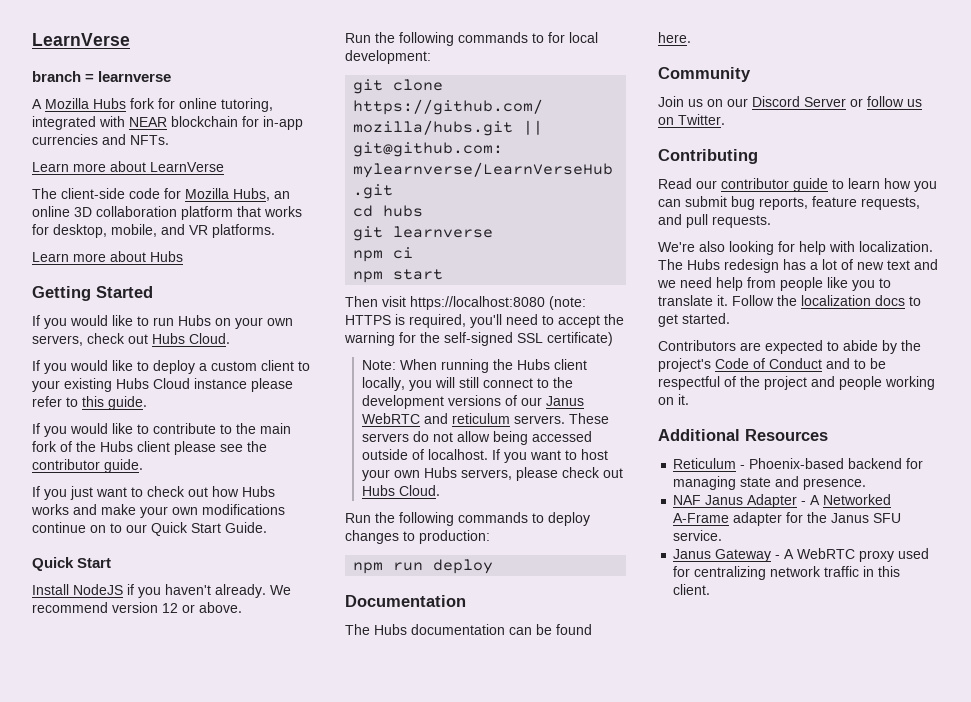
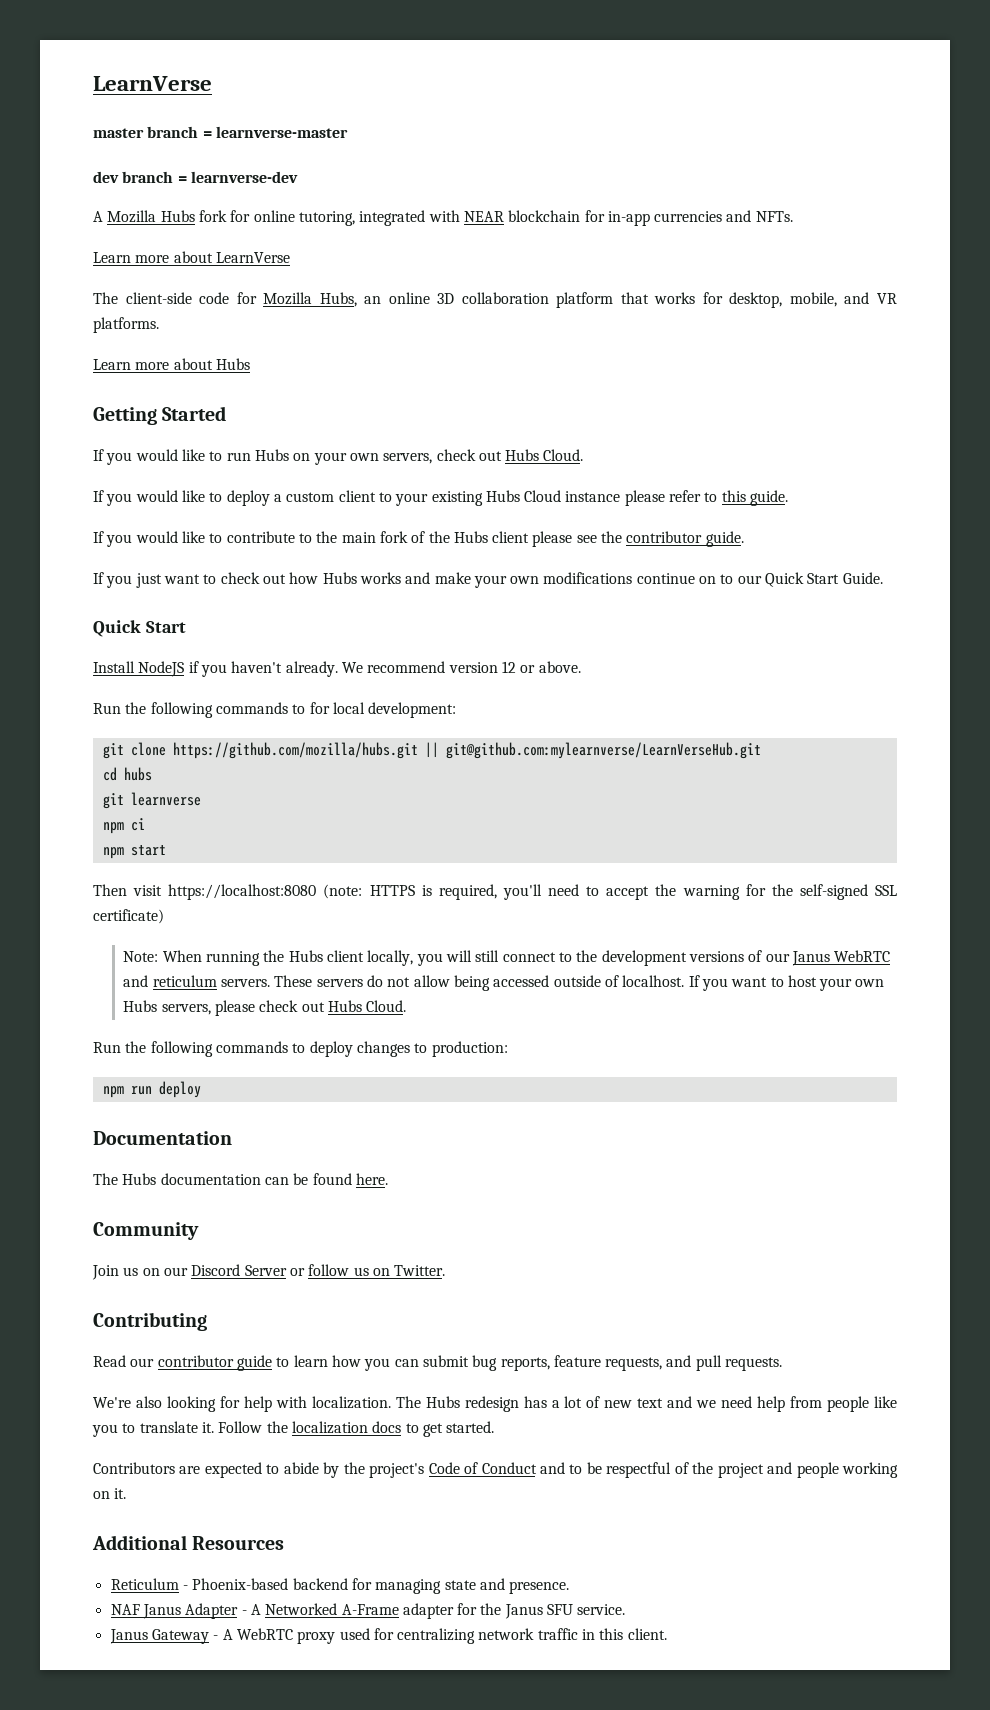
[32,33,130,46] [32,71,172,82] LearnVerse // branch = learnverse -> [93,76,212,91] [93,126,348,138] [93,171,298,183] LearnVerse // master branch = learnverse-master // dev branch = learnverse-dev

